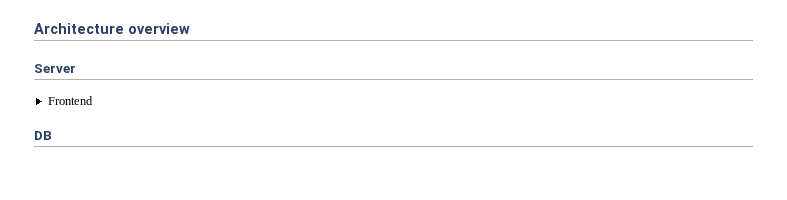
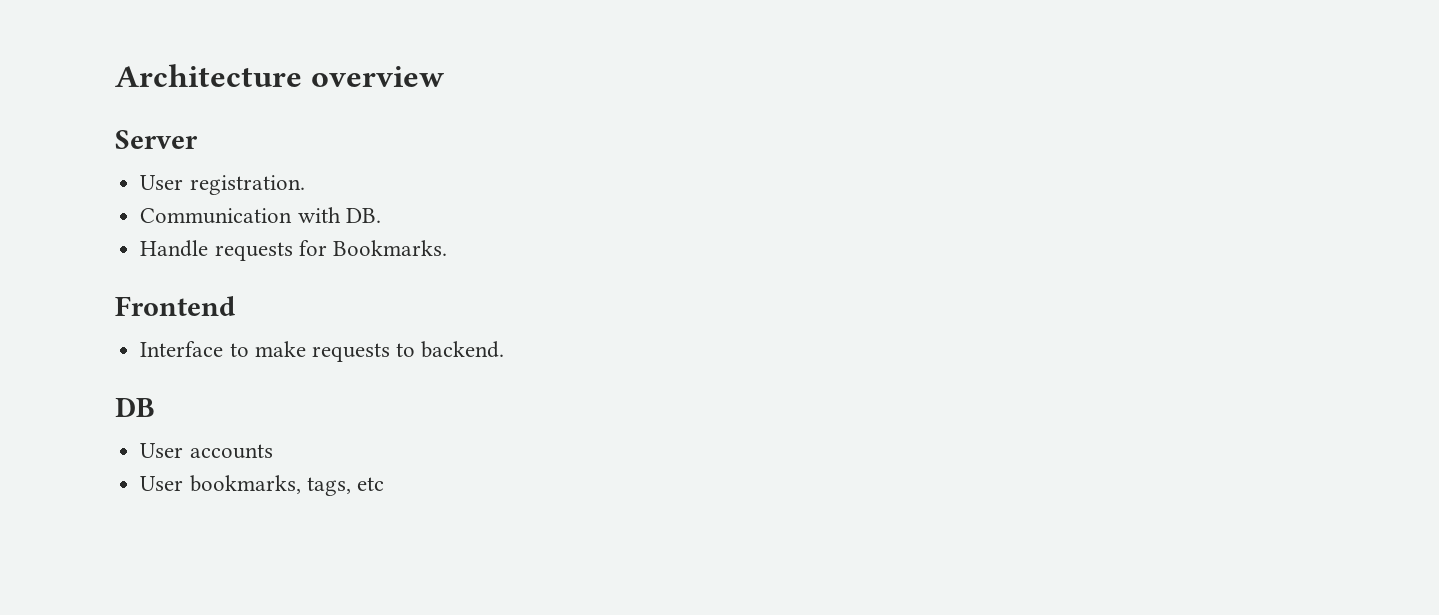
[47,96,93,105] [34,131,52,140] Frontend // DB -> [140,175,305,195] [140,207,381,224] [140,240,447,261] [115,296,235,316] [140,341,505,362] [115,397,155,417] [140,443,273,459] [140,475,384,496] User registration. // Communication with DB. // Handle requests for Bookmarks. // Frontend // Interface to make requests to backend. // DB // User accounts // User bookmarks, tags, etc

